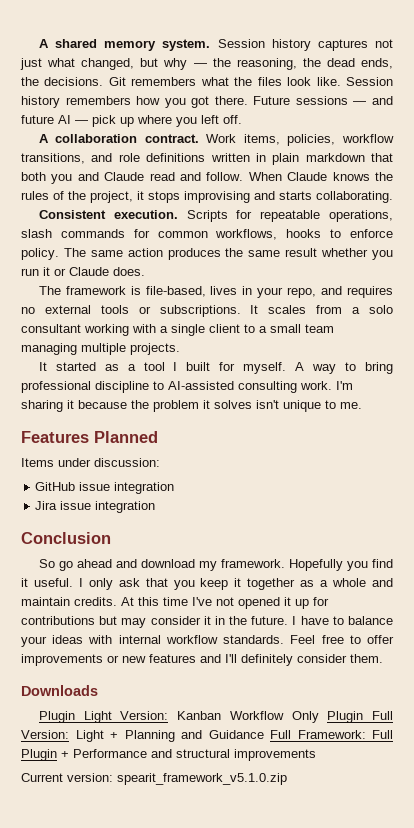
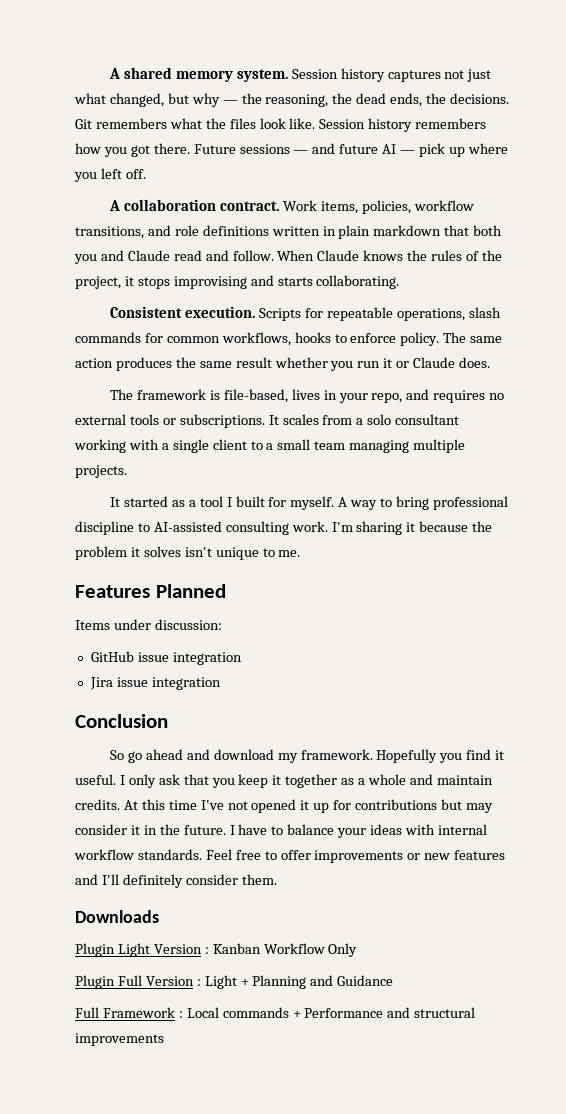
[120,711,169,720] Version: -> [153,944,209,954] Version :
(319, 717) none -> (358, 950) //
[21,730,69,739] Version: -> [145,976,201,986] Version :
[270,730,393,739] [21,749,57,761] Full Framework: Full Plugin -> [75,1007,289,1018] // Full Framework : Local commands
[21,773,287,785] // Current version: spearit_framework_v5.1.0.zip -> (164, 1039) none

